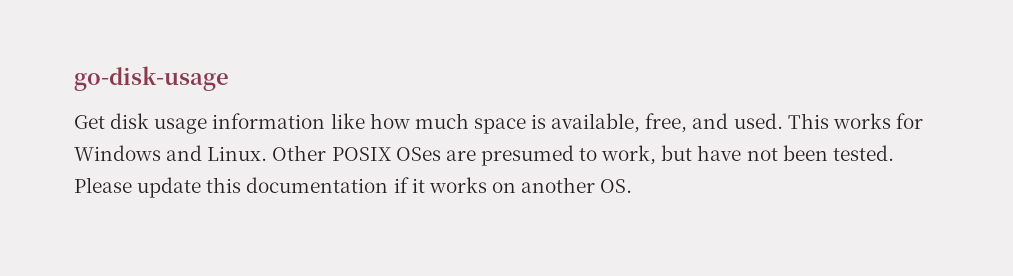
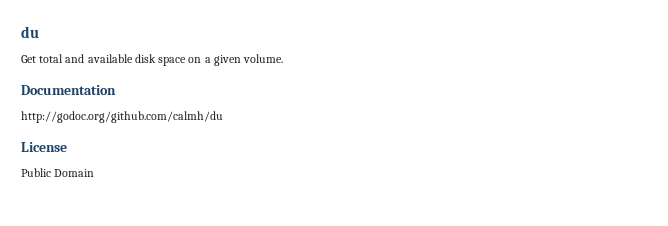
[74,66,229,91] go-disk-usage -> [21,26,39,38] du
[110,113,923,134] [74,145,894,166] [74,177,633,198] disk usage information like how much space is available, free, and used. This works for Windows and Linux. Other POSIX OSes are presumed to work, but have not been tested. Please update this documentation if it works on another OS. -> [39,54,284,66] [21,85,116,95] [21,111,223,123] [21,142,67,152] [21,168,95,177] total and available disk space on a given volume. // Documentation // http://godoc.org/github.com/calmh/du // License // Public Domain

